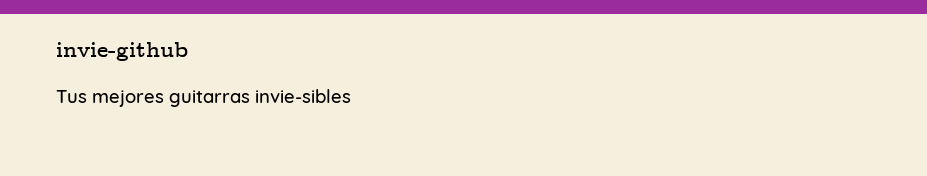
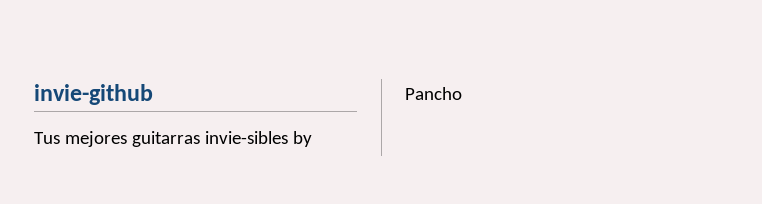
(351, 96) none -> [292,131,312,147] [405,87,462,100] by Pancho

